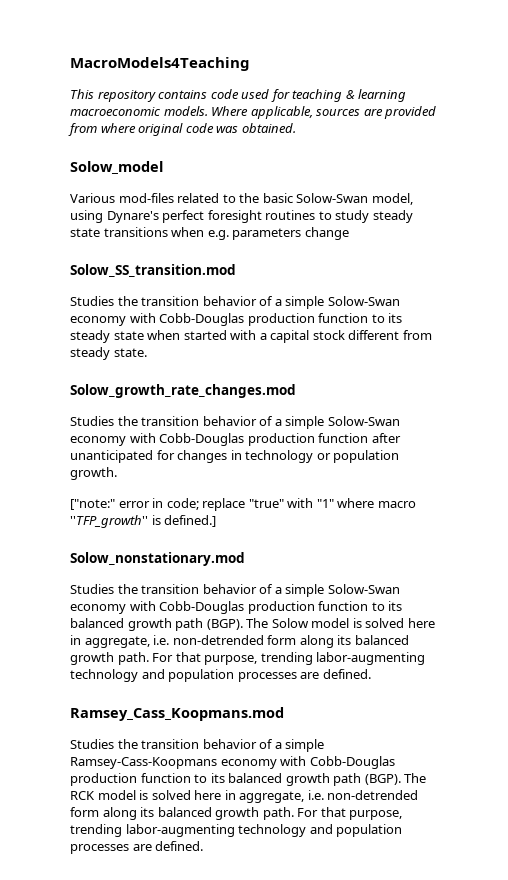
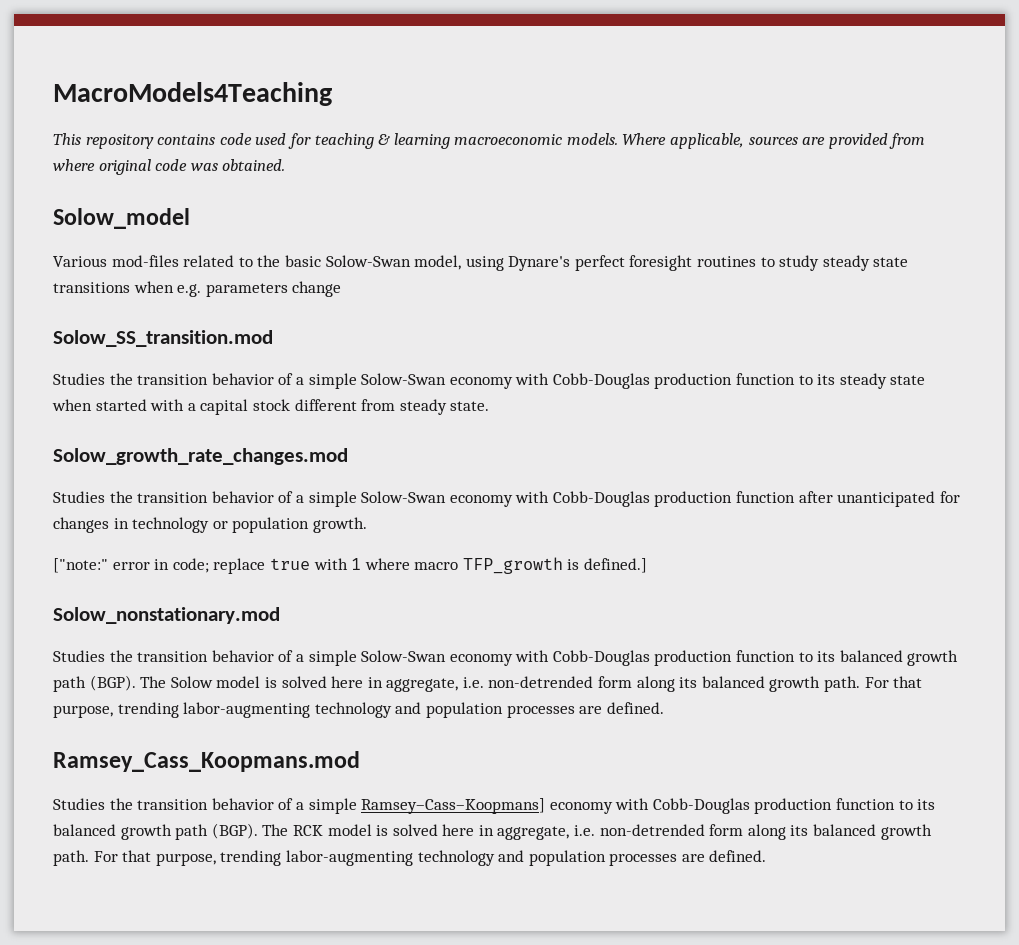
[248,498,334,508] "true" with "1" -> [269,558,362,570] true with 1
[70,515,148,528] ''TFP_growth'' -> [462,557,563,574] TFP_growth
[70,757,217,769] Ramsey-Cass-Koopmans -> [361,798,546,814] Ramsey–Cass–Koopmans]

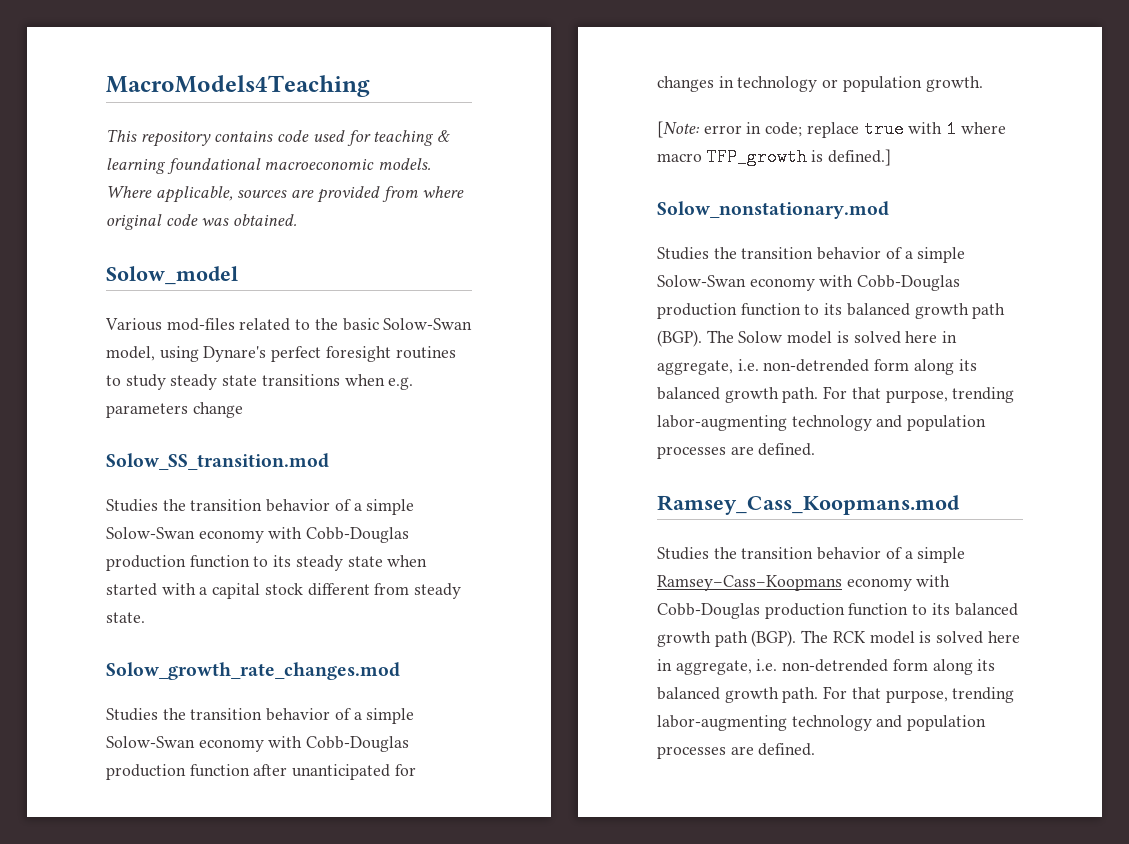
(450, 141) none -> [166,158,261,174] foundational
[53,558,108,573] ["note:" -> [657,121,700,138] [Note:
[361,798,546,814] Ramsey–Cass–Koopmans] -> [657,575,842,591] Ramsey–Cass–Koopmans

